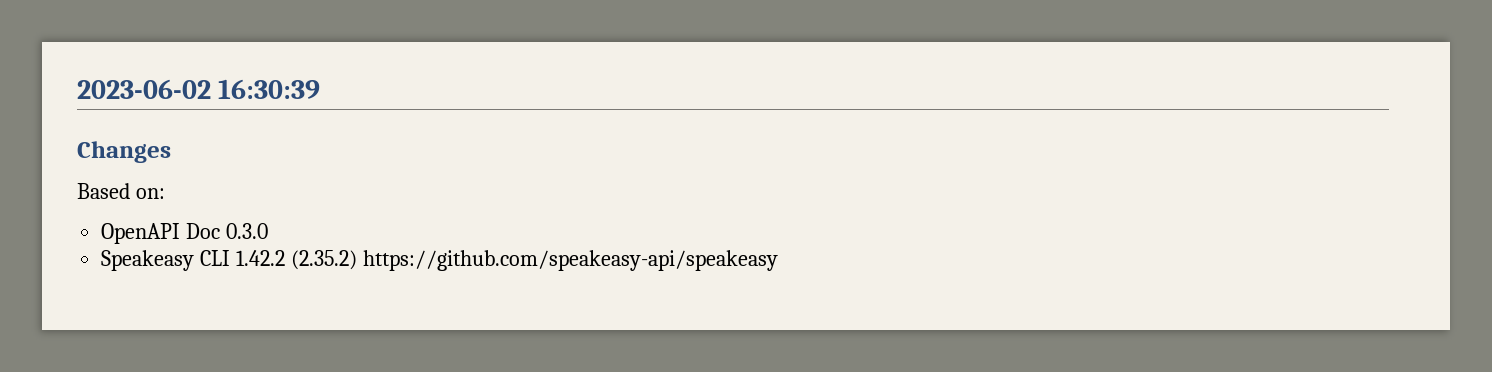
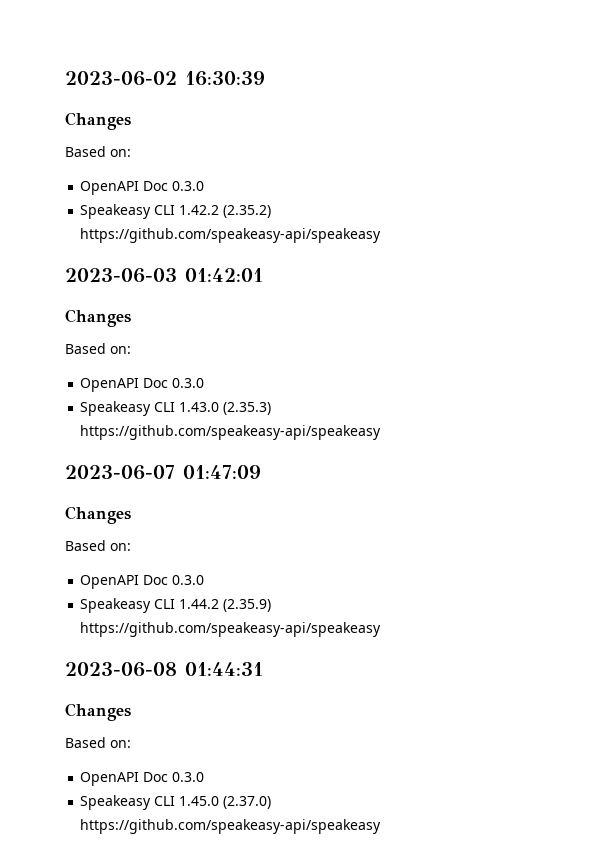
(778, 260) none -> [65,268,263,283] [65,309,131,327] [65,343,131,354] [80,378,205,392] [80,401,272,416] [80,425,382,440] [65,465,261,480] [65,506,131,524] [65,540,131,551] [80,575,205,589] [80,598,272,613] [80,622,382,637] [65,662,263,677] [65,703,131,721] [65,737,131,748] [80,772,205,786] [80,795,272,810] [80,819,382,834] // 2023-06-03 01:42:01 // Changes // Based on: // OpenAPI Doc 0.3.0 // Speakeasy CLI 1.43.0 (2.35.3) https://github.com/speakeasy-api/speakeasy // 2023-06-07 01:47:09 // Changes // Based on: // OpenAPI Doc 0.3.0 // Speakeasy CLI 1.44.2 (2.35.9) https://github.com/speakeasy-api/speakeasy // 2023-06-08 01:44:31 // Changes // Based on: // OpenAPI Doc 0.3.0 // Speakeasy CLI 1.45.0 (2.37.0) https://github.com/speakeasy-api/speakeasy

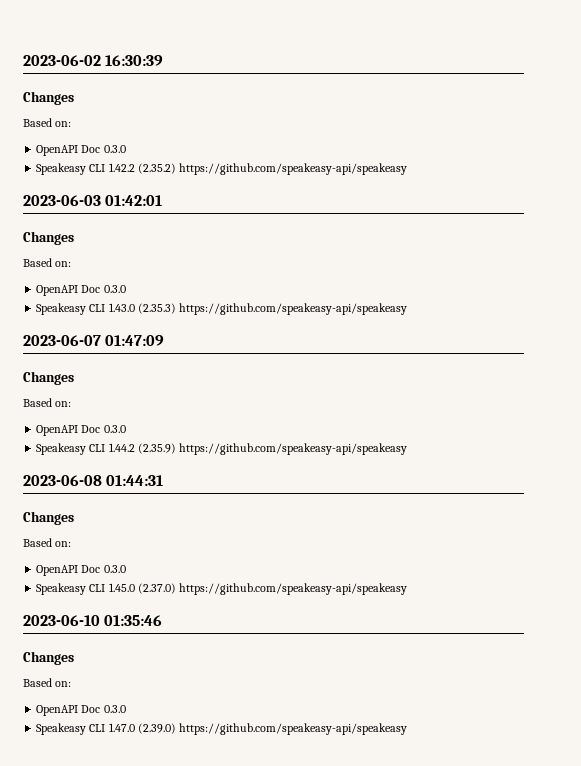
(382, 826) none -> [23,615,163,626] [23,651,74,665] [23,678,72,687] [36,705,126,716] [36,723,408,735] // 2023-06-10 01:35:46 // Changes // Based on: // OpenAPI Doc 0.3.0 // Speakeasy CLI 1.47.0 (2.39.0) https://github.com/speakeasy-api/speakeasy

